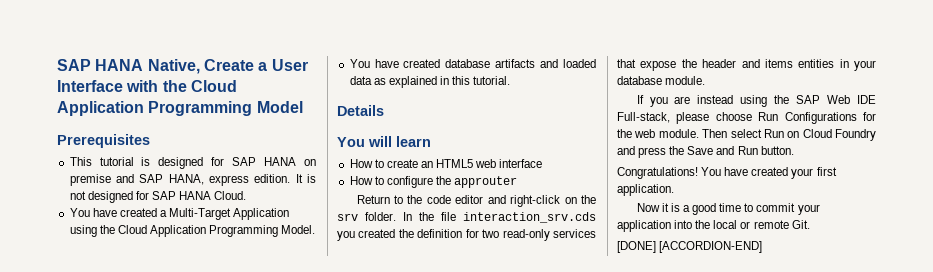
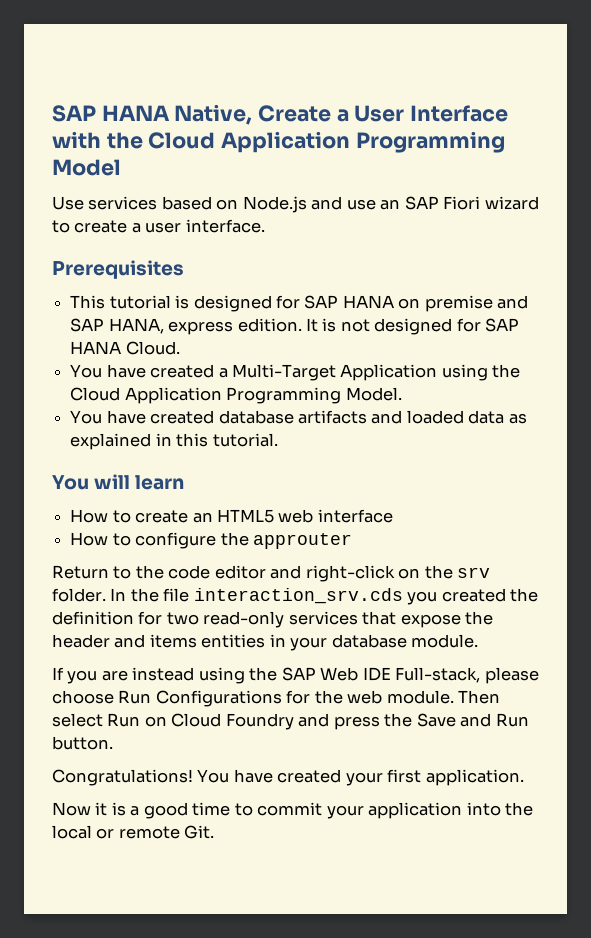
(303, 107) none -> [52,196,539,213] [52,219,265,233] // Use services based on Node.js and use an SAP Fiori wizard to create a user interface.
[337,105,384,116] // Details -> (278, 440) none
[617,241,763,253] // [DONE] [ACCORDION-END] -> (215, 832) none

